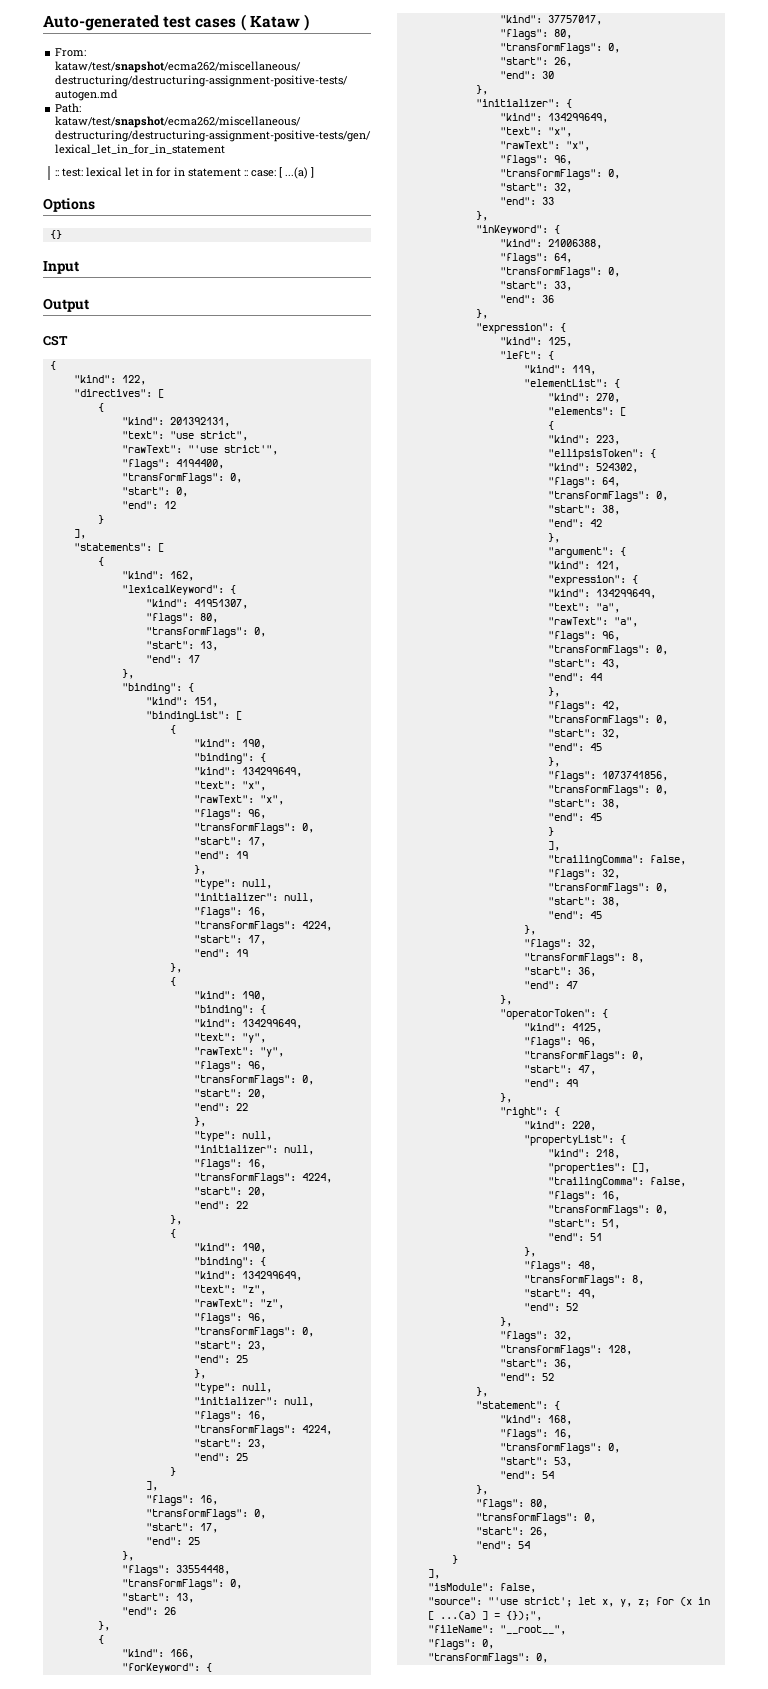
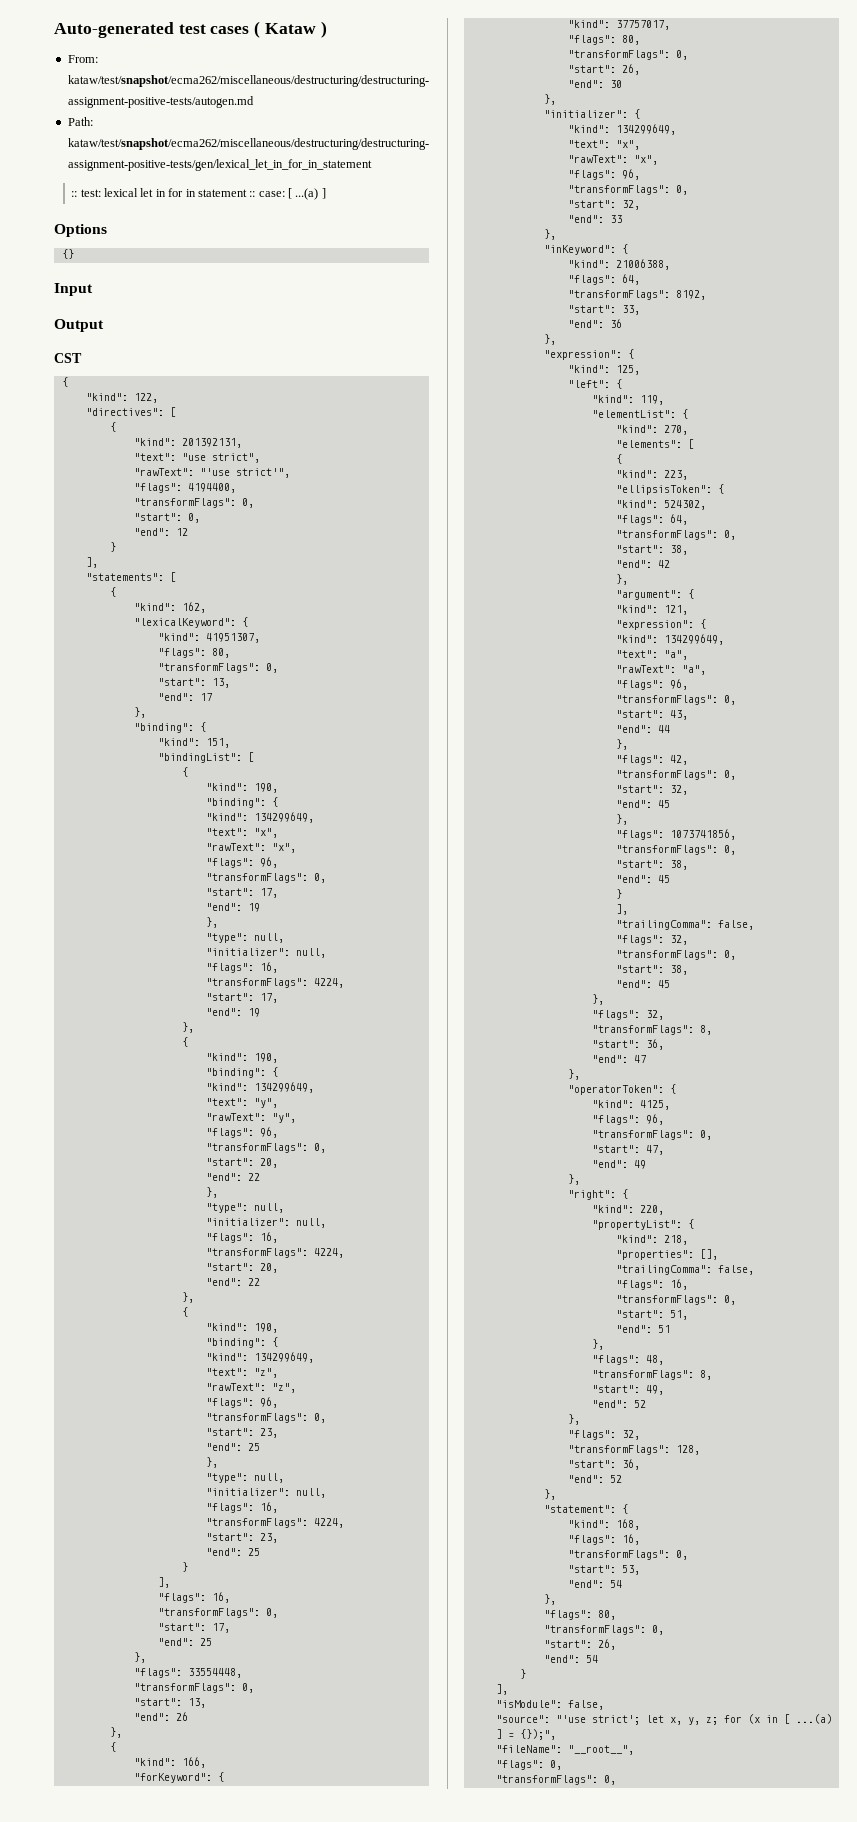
[607,267,620,277] 0, -> [675,290,706,300] 8192,

